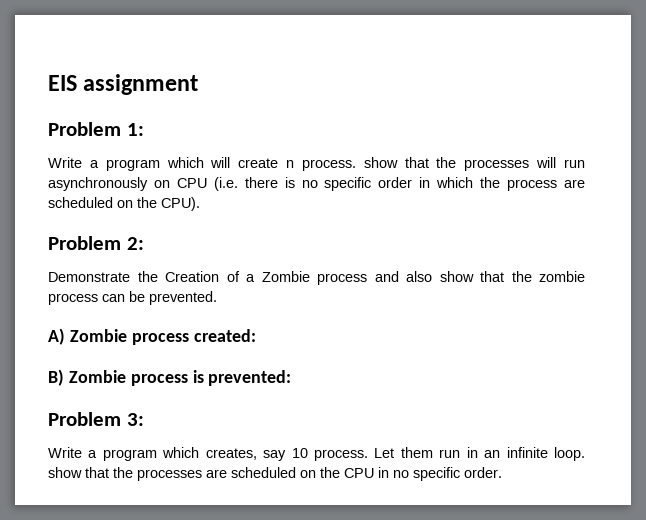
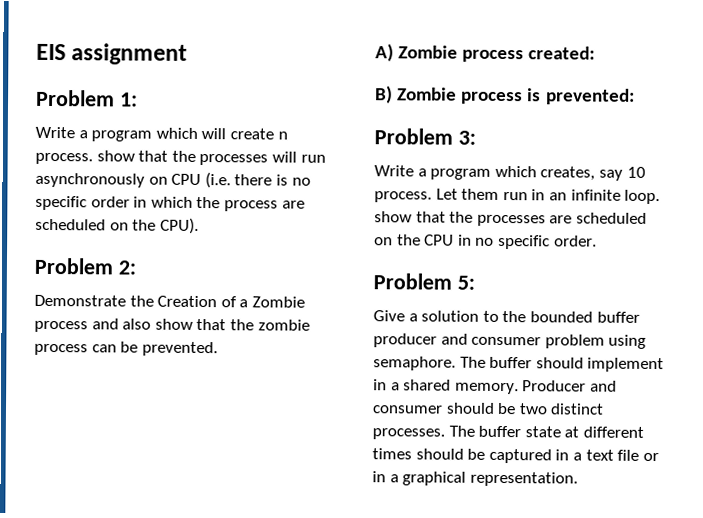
(502, 472) none -> [373,273,475,290] [373,310,640,323] [373,333,647,349] [373,356,665,373] [373,379,617,395] [372,402,605,415] [372,425,644,440] [372,448,659,464] [372,471,578,487] // Problem 5: // Give a solution to the bounded buffer producer and consumer problem using semaphore. The buffer should implement in a shared memory. Producer and consumer should be two distinct processes. The buffer state at different times should be captured in a text file or in a graphical representation.

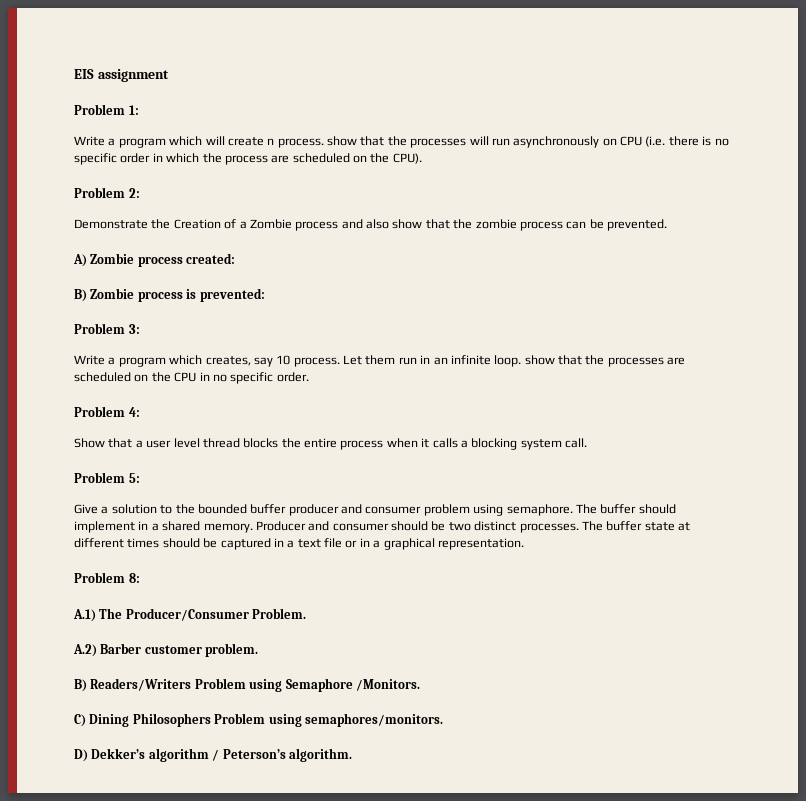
(597, 241) none -> [74,406,140,417] [74,438,587,450] // Problem 4: // Show that a user level thread blocks the entire process when it calls a blocking system call.
(578, 479) none -> [74,572,140,583] [73,608,307,622] [73,643,259,657] [74,678,420,692] [74,713,443,727] [74,748,352,762] // Problem 8: // A.1) The Producer/Consumer Problem. // A.2) Barber customer problem. // B) Readers/Writers Problem using Semaphore /Monitors. // C) Dining Philosophers Problem using semaphores/monitors. // D) Dekker’s algorithm / Peterson’s algorithm.

